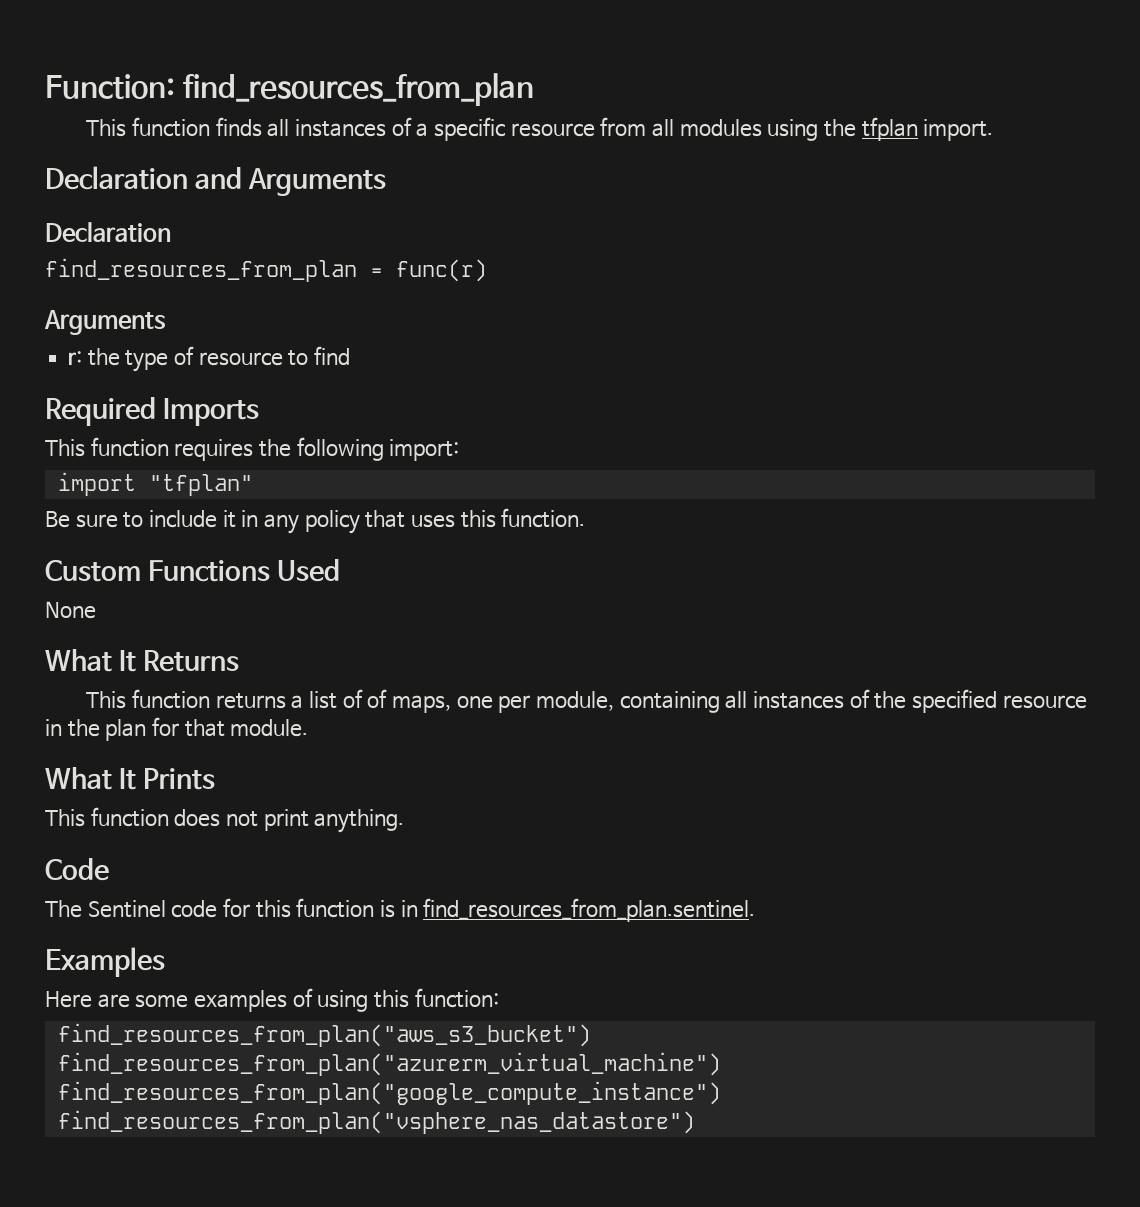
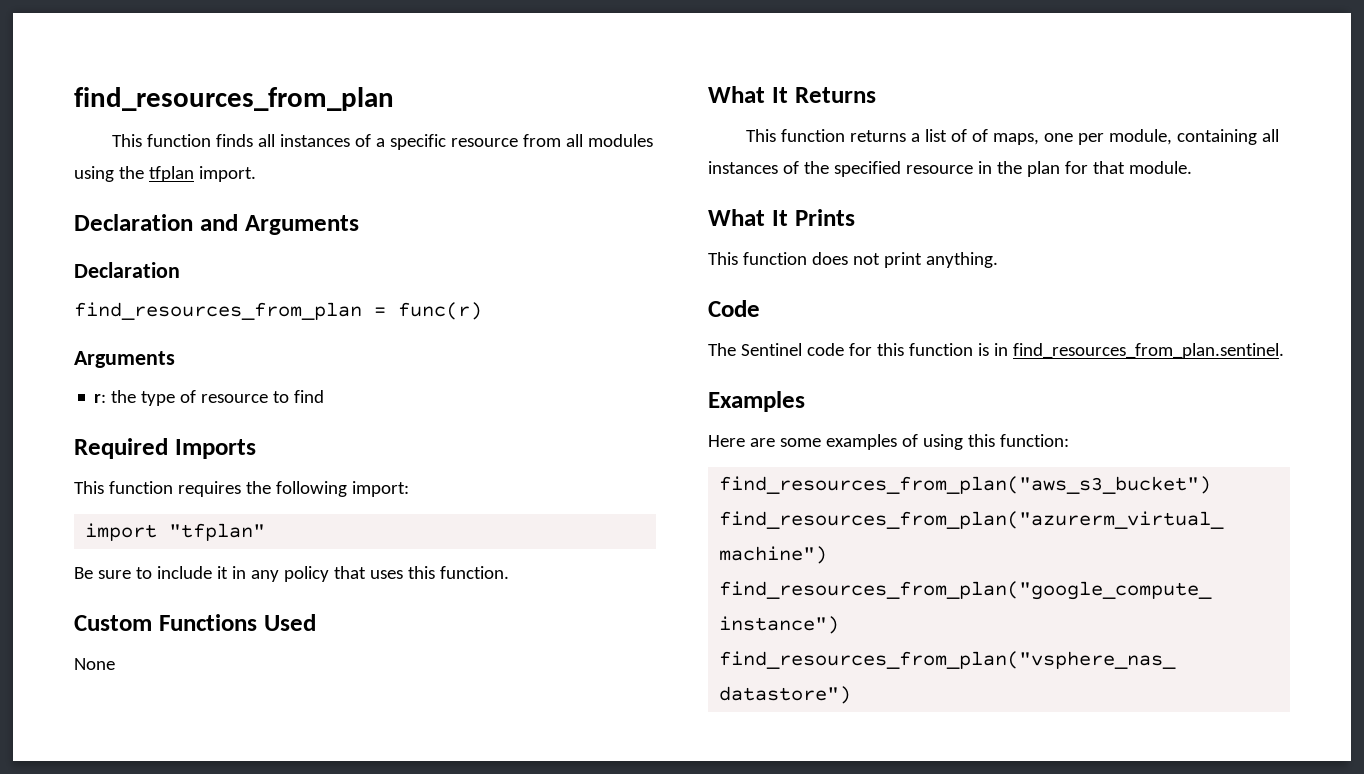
[45,74,175,99] Function: -> (74, 99) none

